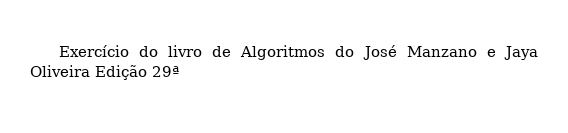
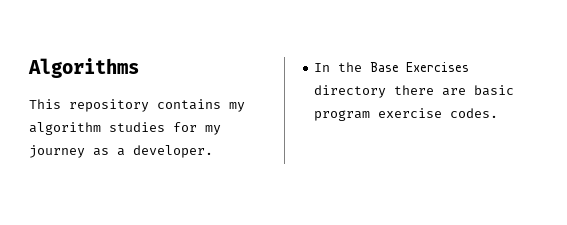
[58,45,538,60] [30,65,179,80] Exercício do livro de Algoritmos do José Manzano e Jaya Oliveira Edição 29ª -> [28,58,139,78] [29,99,245,112] [29,122,221,135] [29,145,213,158] [314,62,470,72] [314,85,515,98] [314,108,499,121] Algorithms // This repository contains my algorithm studies for my journey as a developer. // In the Base Exercises directory there are basic program exercise codes.

